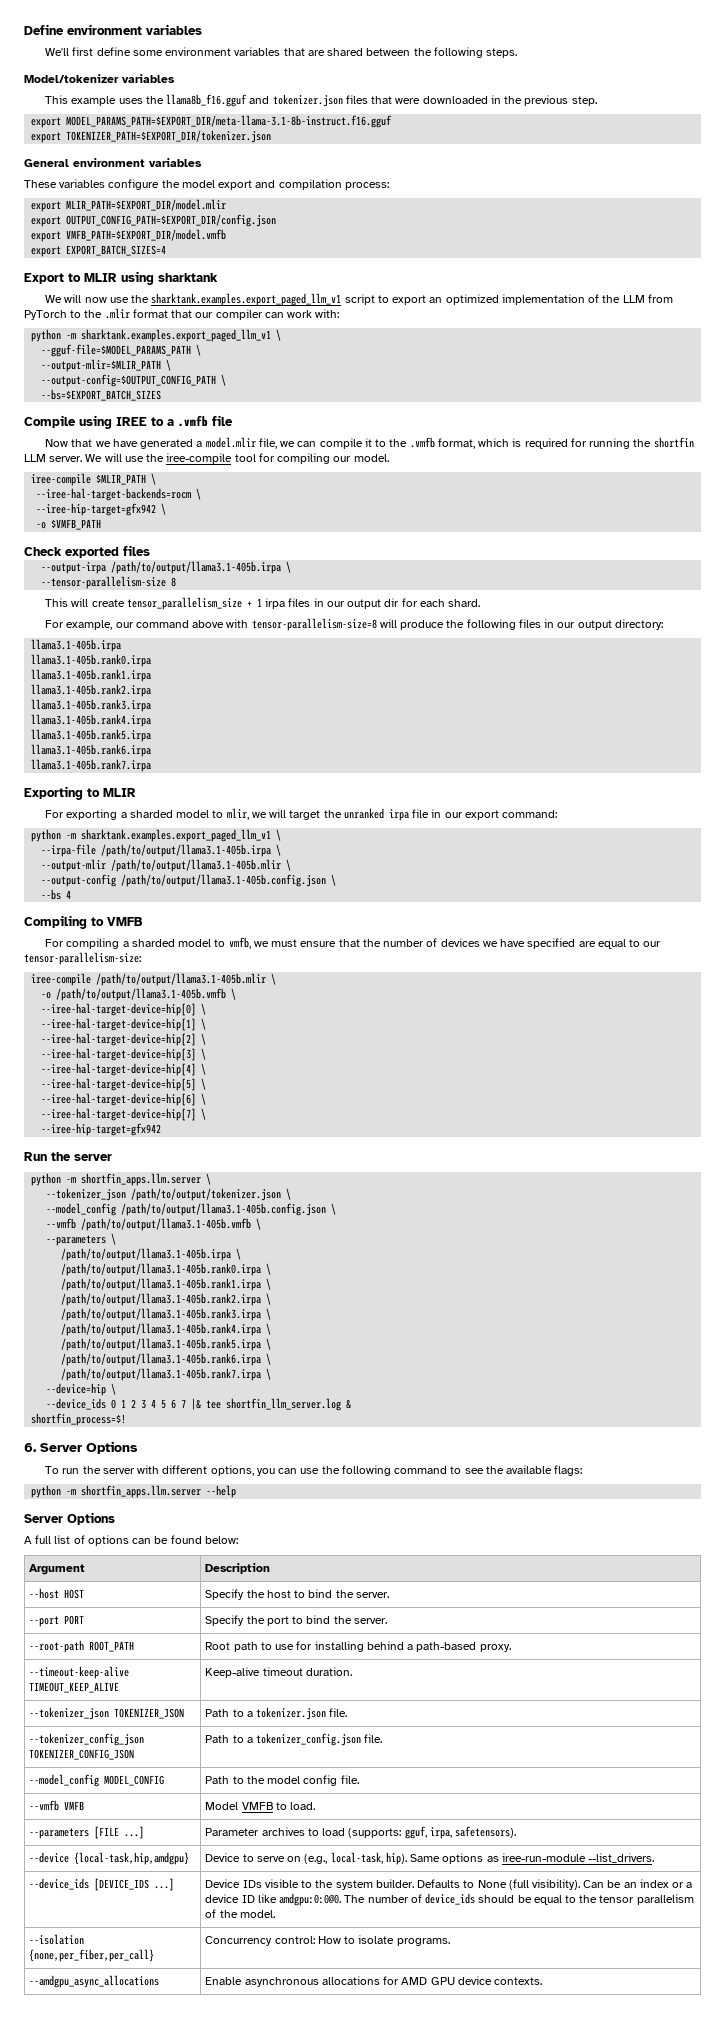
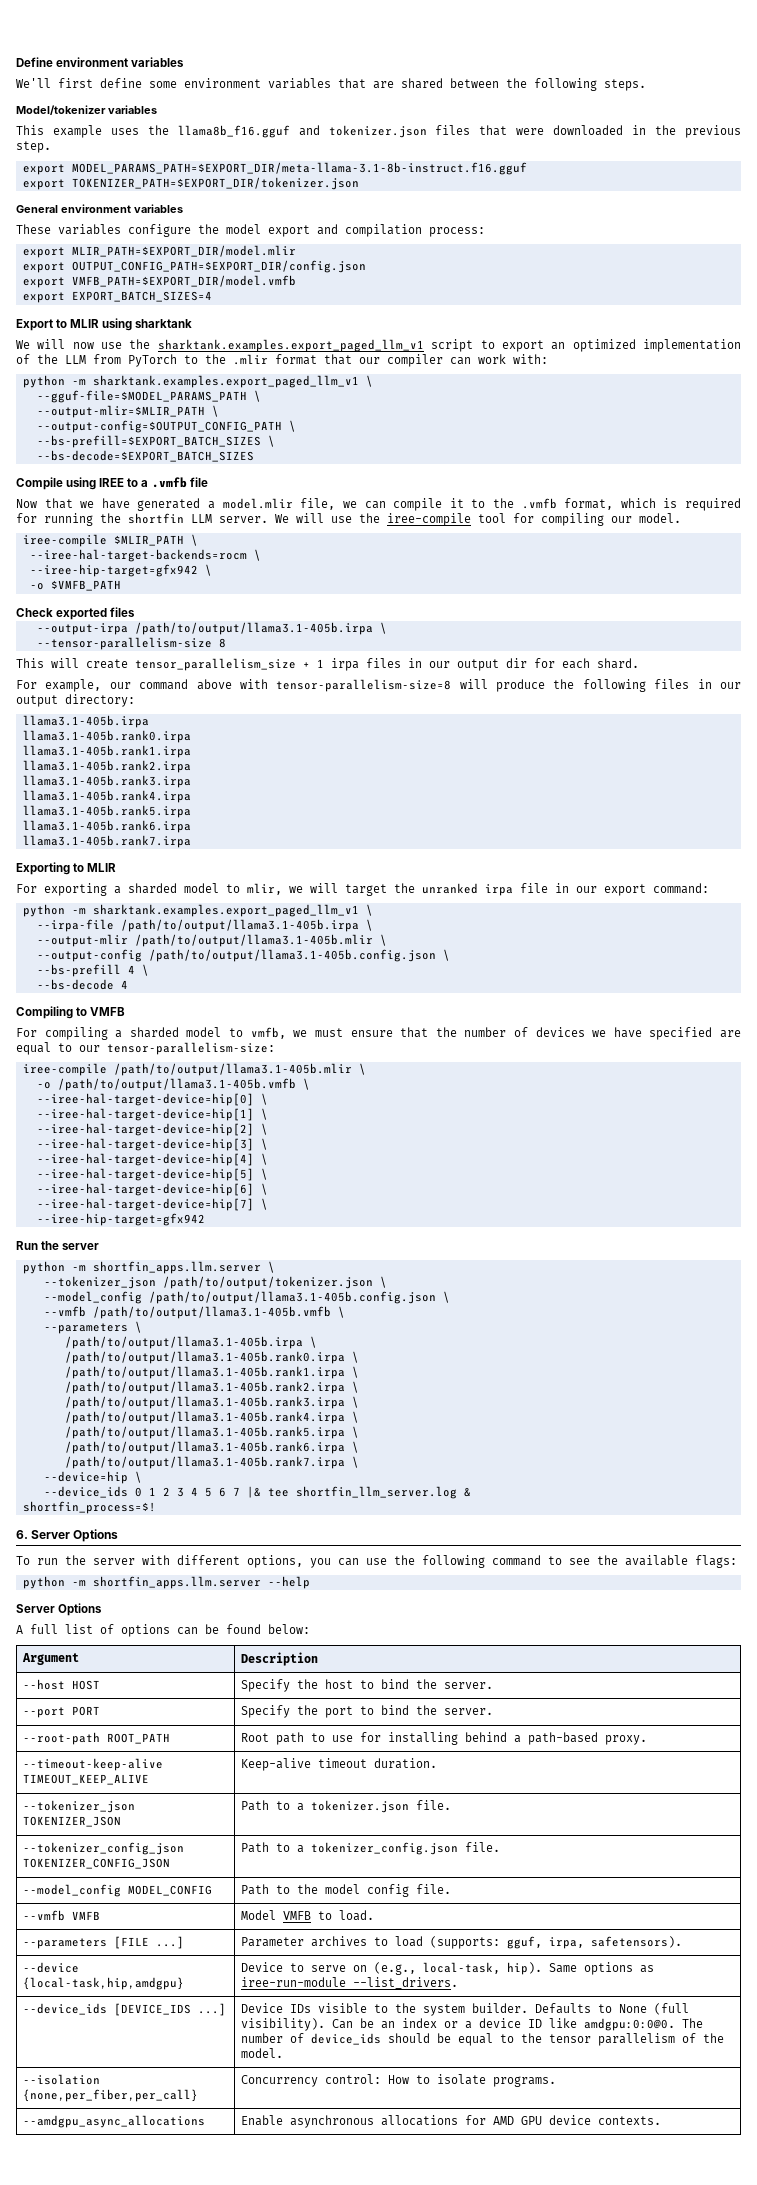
[41,389,162,401] --bs=$EXPORT_BATCH_SIZES -> [36,435,275,448] [36,450,254,462] --bs-prefill=$EXPORT_BATCH_SIZES \ // --bs-decode=$EXPORT_BATCH_SIZES
[41,889,62,900] --bs -> [36,964,149,977] [36,979,114,990] --bs-prefill 4 \ // --bs-decode

